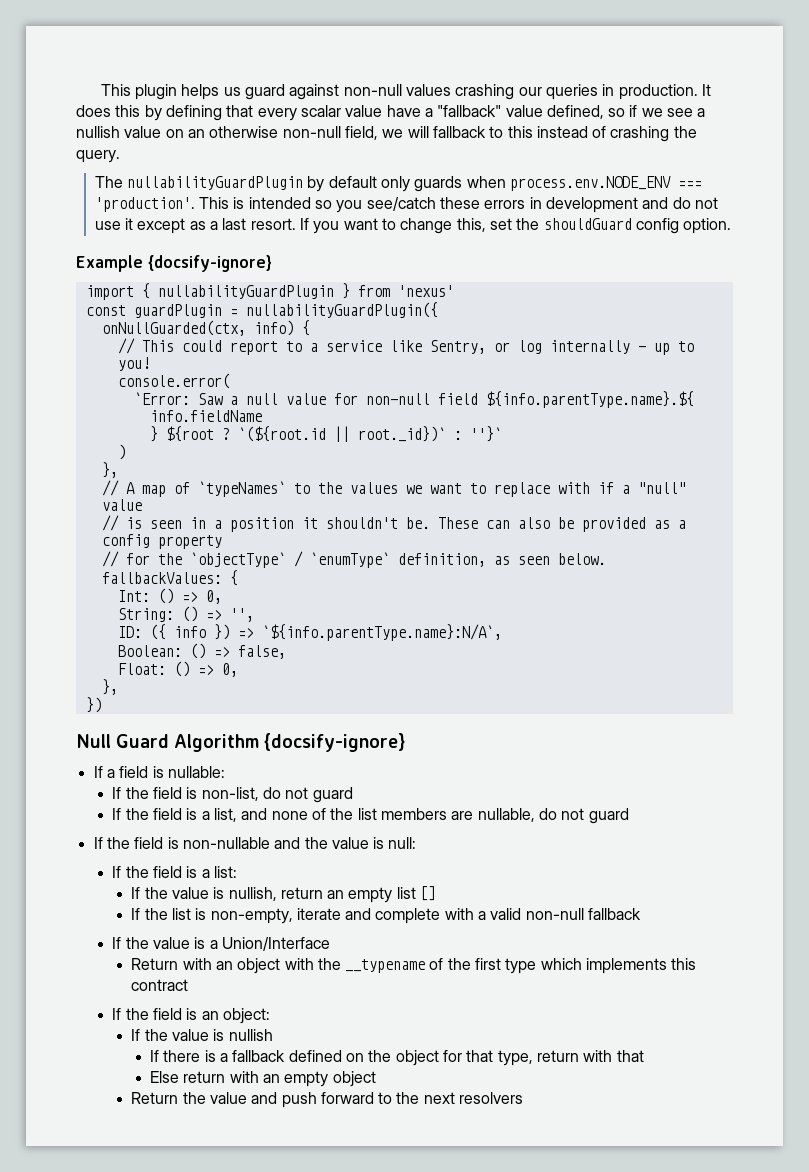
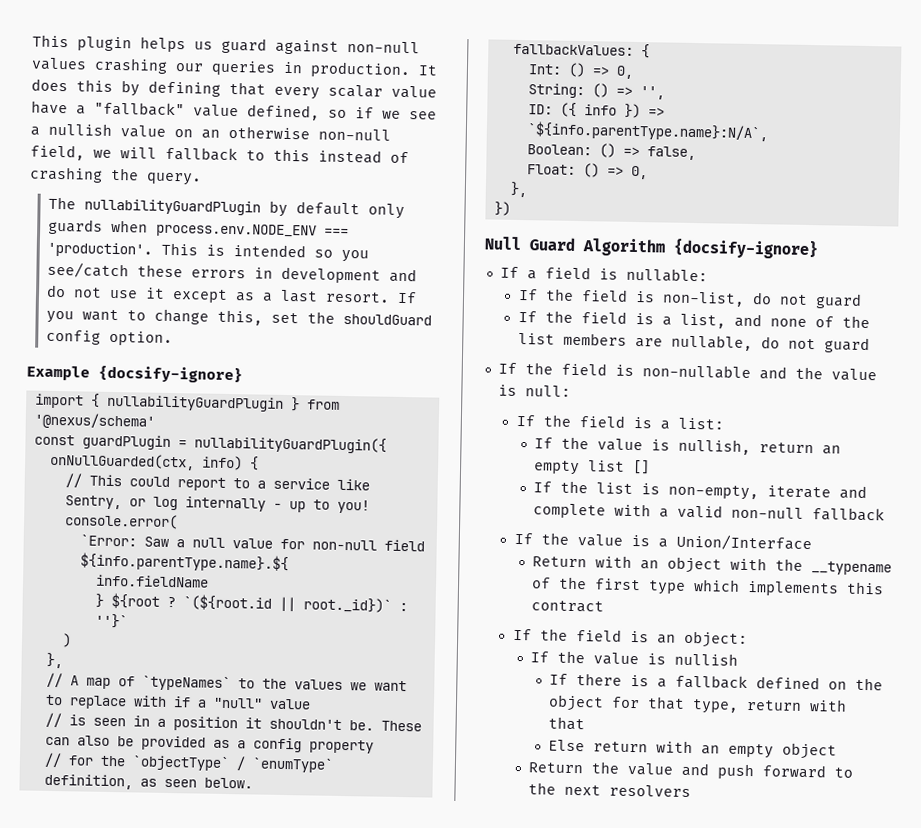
[397,285,454,297] 'nexus' -> [33,412,155,430] '@nexus/schema'

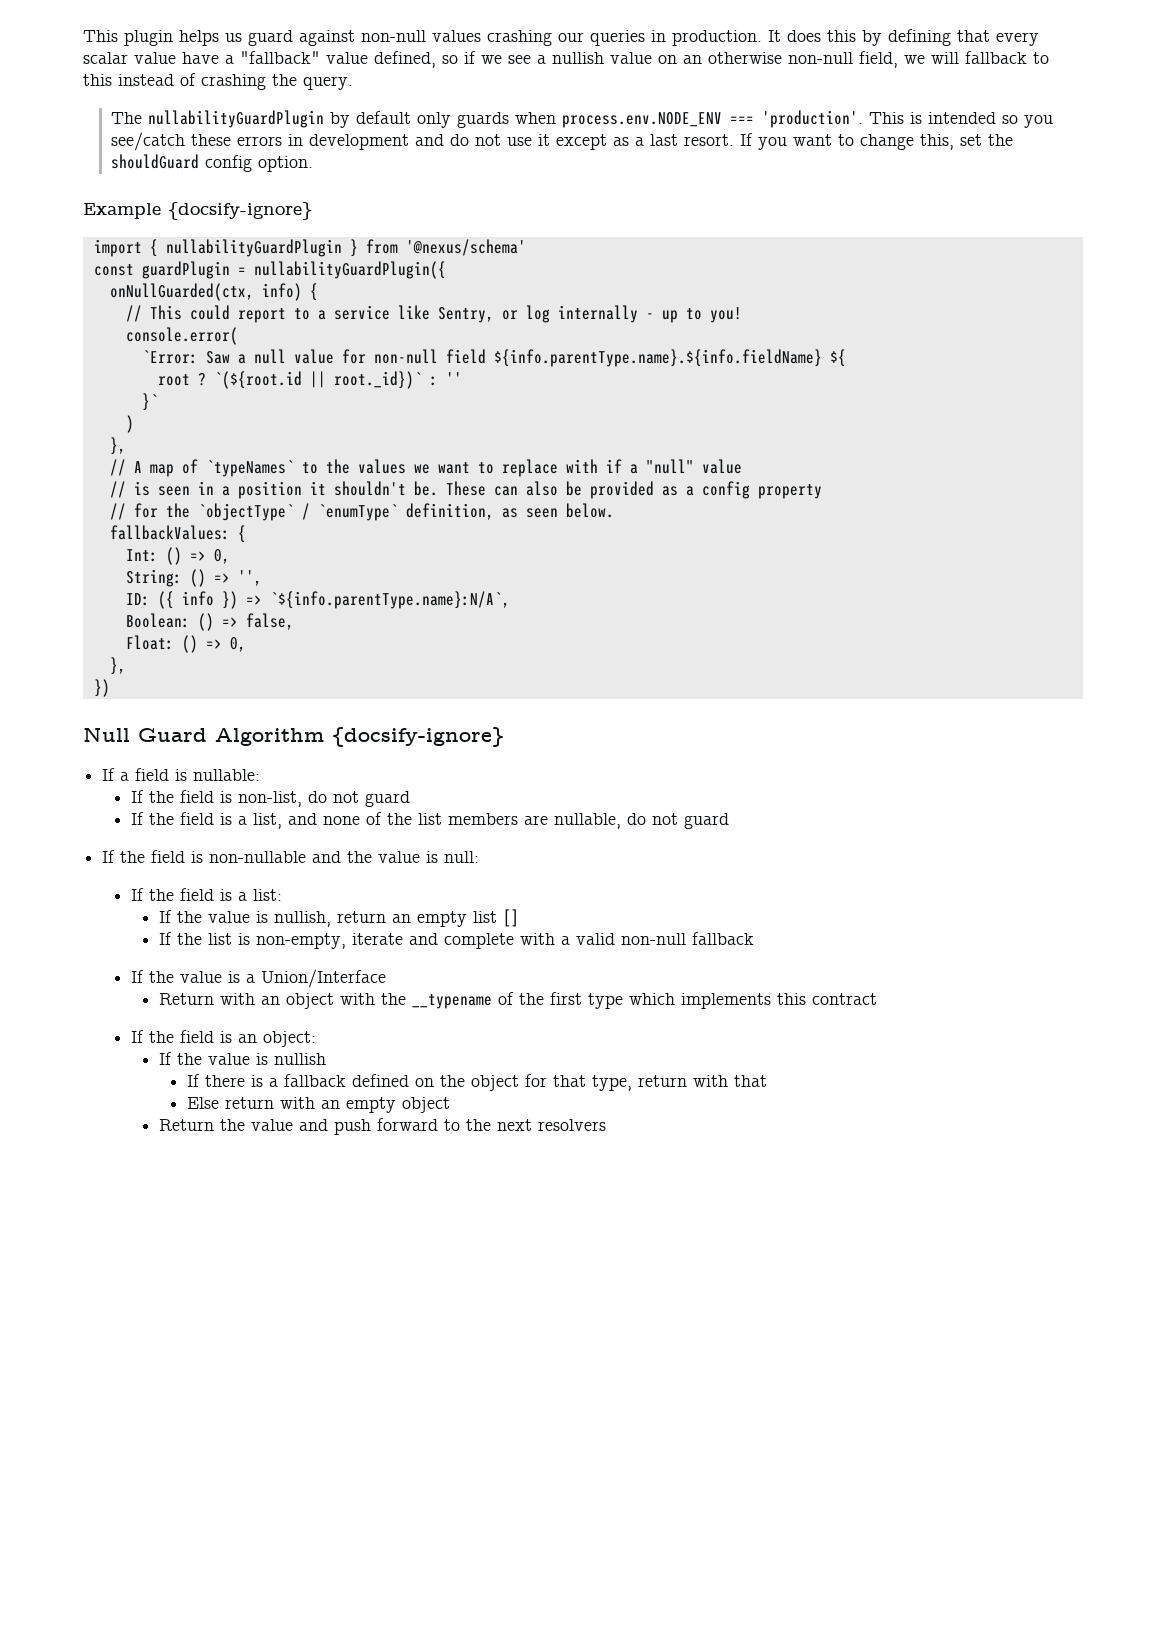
[79,552,289,573] [94,574,209,588] [94,592,160,609] ${info.parentType.name}.${ // info.fieldName // } ${root -> [493,349,846,367] [157,374,190,386] ${info.parentType.name}.${info.fieldName} ${ // root
[94,613,128,629] ''}` -> [445,372,462,385] [141,393,158,411] '' // }`

